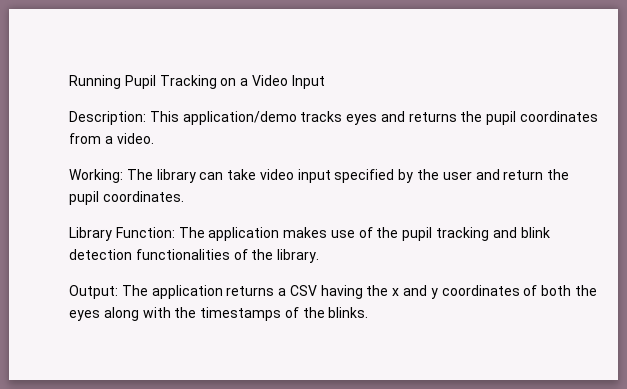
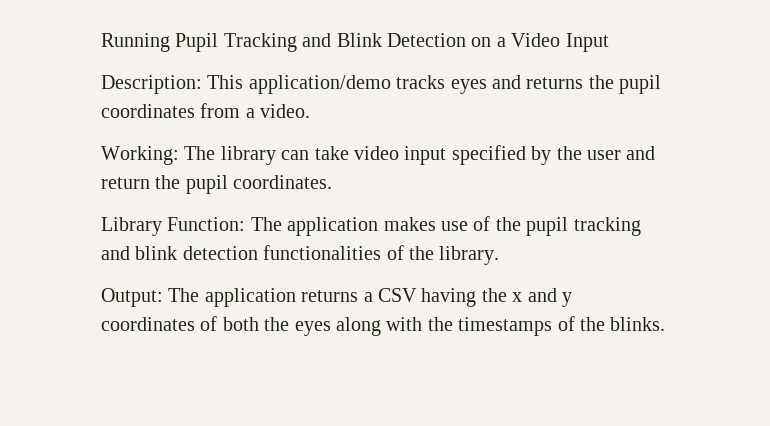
(217, 82) none -> [302,33,466,47] and Blink Detection

